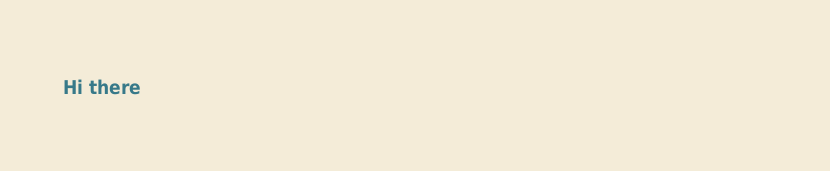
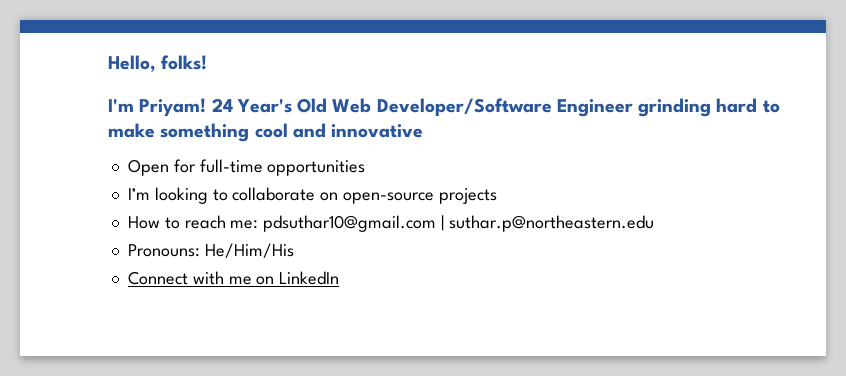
[63,79,141,95] Hi there -> [108,55,208,72] [108,98,780,117] [108,123,424,142] [127,159,366,176] [127,187,497,204] [127,215,654,232] [127,243,294,258] [127,271,340,285] Hello, folks! // I'm Priyam! 24 Year's Old Web Developer/Software Engineer grinding hard to make something cool and innovative // Open for full-time opportunities // I’m looking to collaborate on open-source projects // How to reach me: pdsuthar10@gmail.com | suthar.p@northeastern.edu // Pronouns: He/Him/His // Connect with me on LinkedIn

